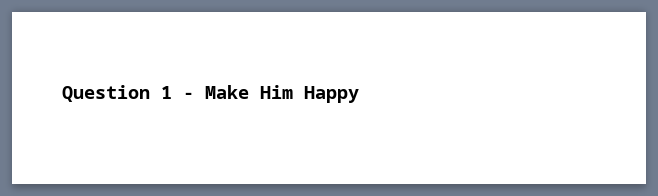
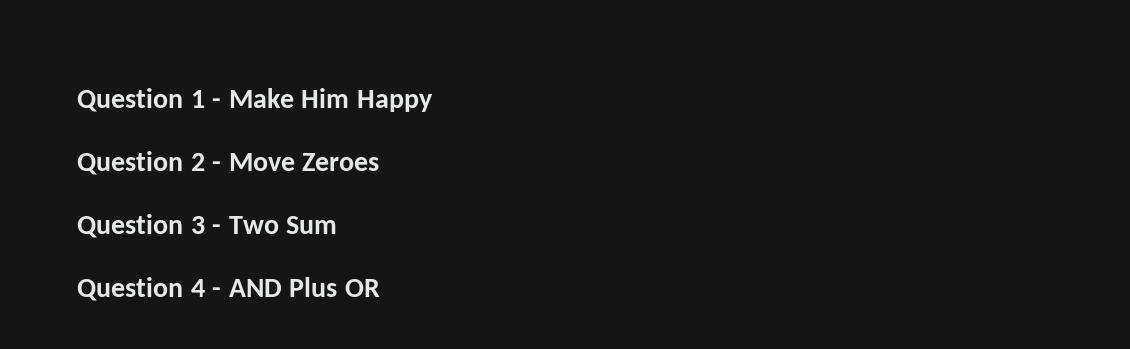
(359, 94) none -> [77,151,380,175] [77,214,338,238] [77,277,380,301] // Question 2 - Move Zeroes // Question 3 - Two Sum // Question 4 - AND Plus OR

